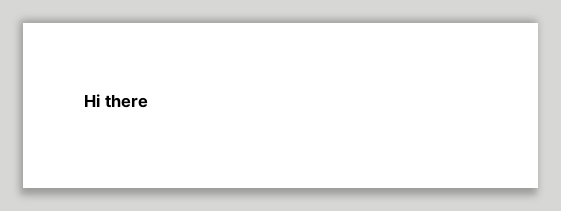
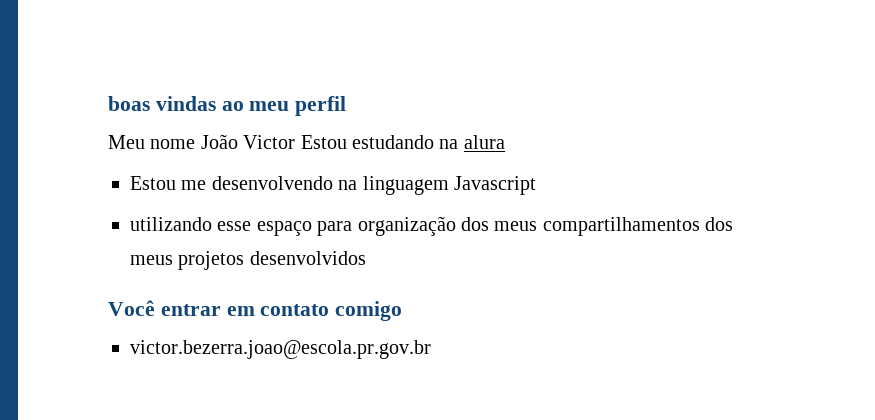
[84,94,148,108] Hi there -> [108,96,347,116] [108,134,505,149] [130,176,536,195] [130,216,734,236] [130,251,366,270] [108,300,403,321] [130,340,431,359] boas vindas ao meu perfil // Meu nome João Victor Estou estudando na alura // Estou me desenvolvendo na linguagem Javascript // utilizando esse espaço para organização dos meus compartilhamentos dos meus projetos desenvolvidos // Você entrar em contato comigo // victor.bezerra.joao@escola.pr.gov.br

